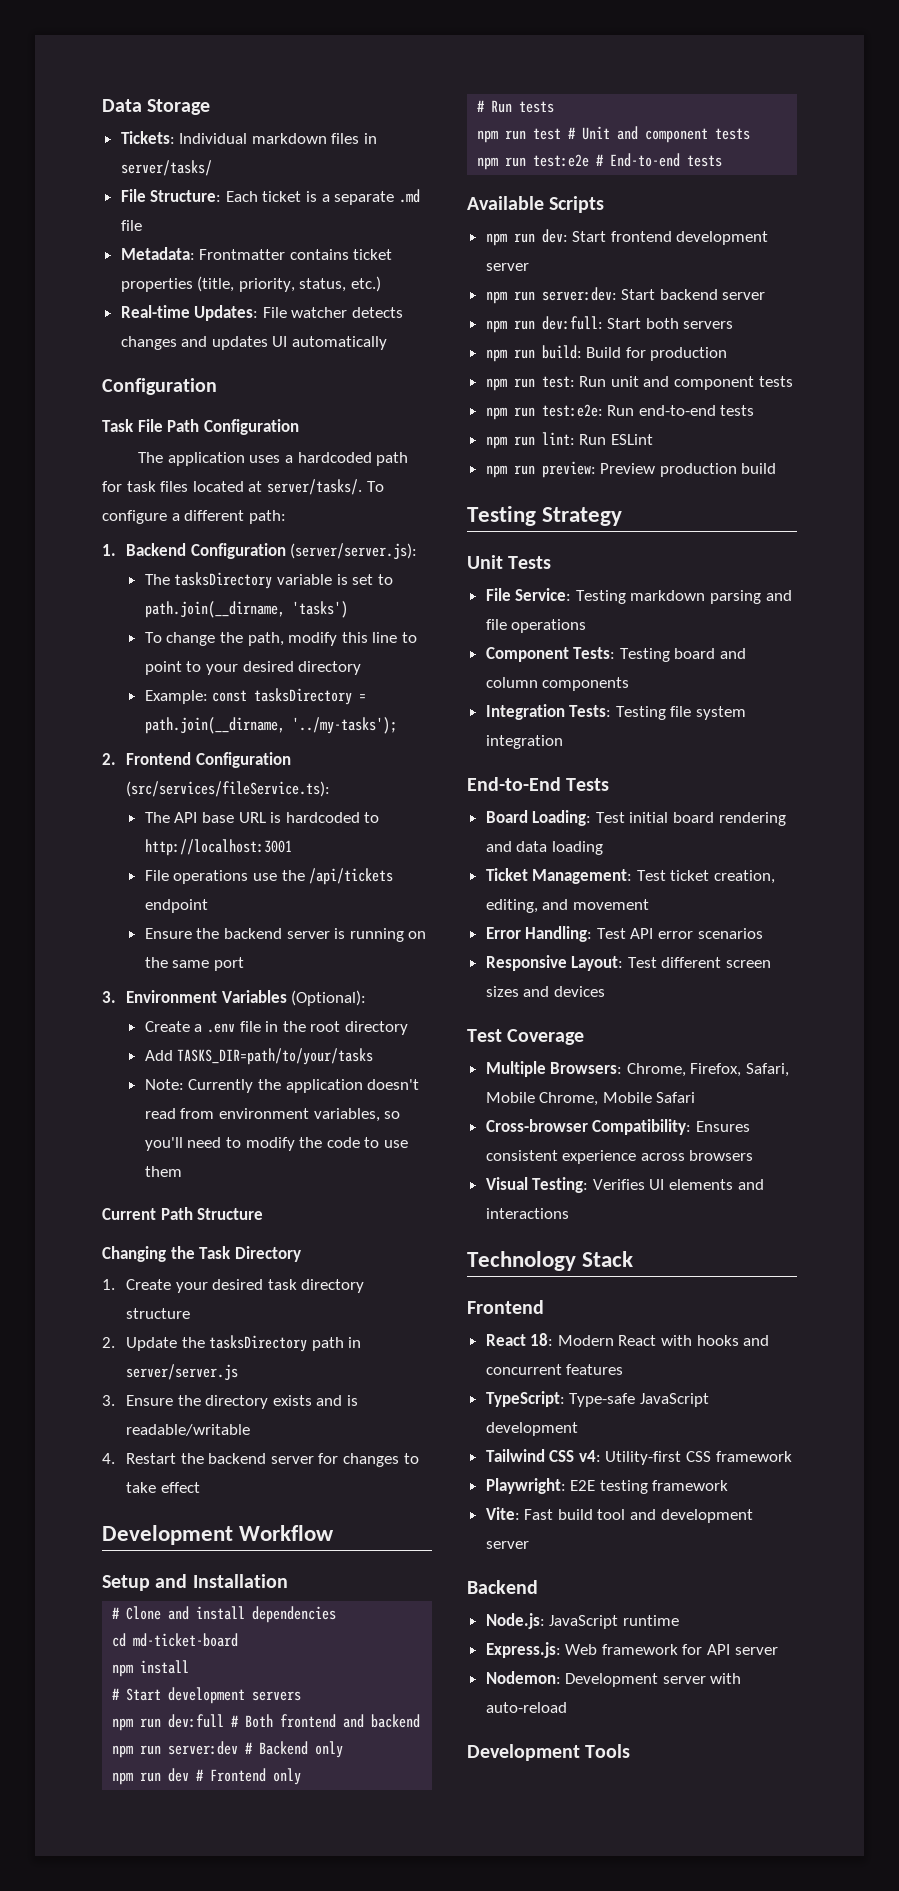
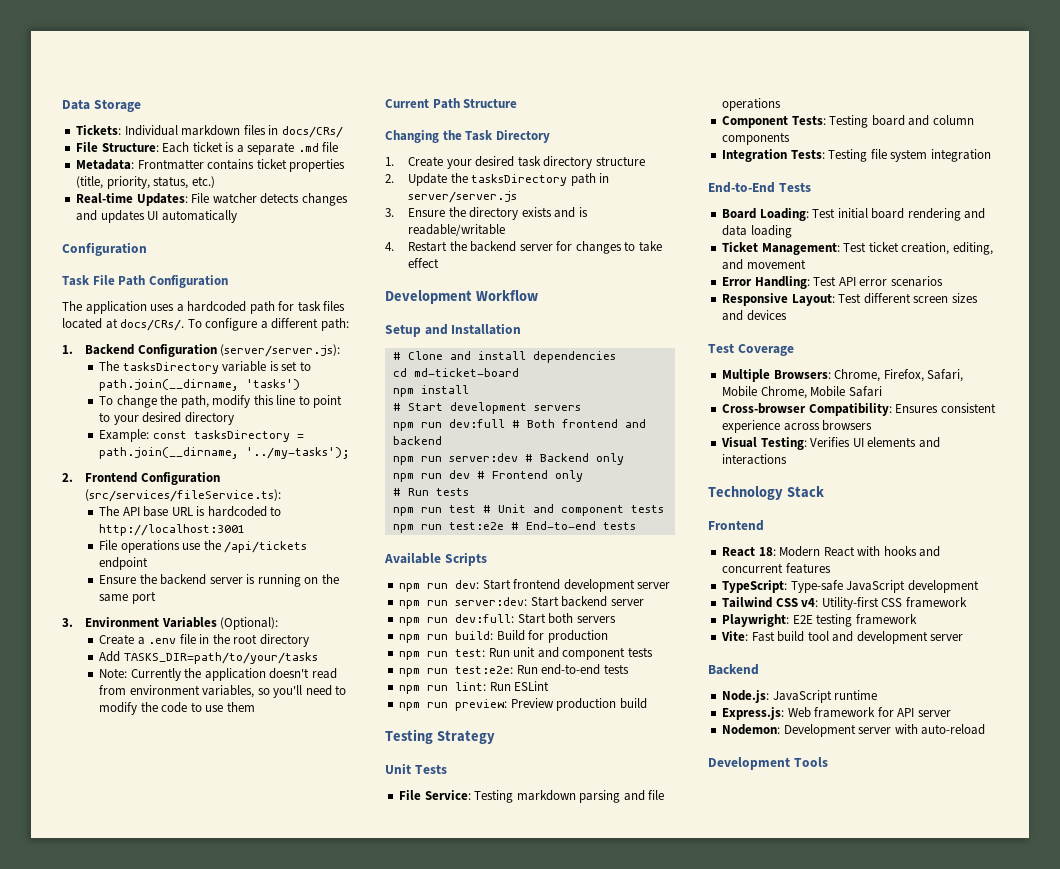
[120,160,212,176] server/tasks/ -> [281,126,343,138] docs/CRs/
[266,479,362,495] server/tasks/. -> [120,319,185,331] docs/CRs/.

